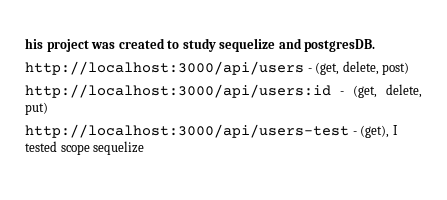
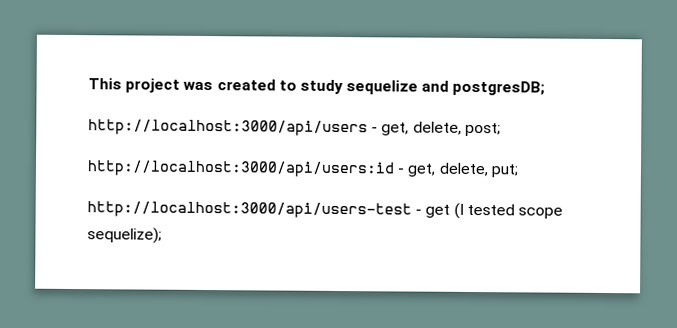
[25,38,43,49] his -> [88,78,122,90] This
[304,39,376,52] postgresDB. -> [452,80,546,96] postgresDB;
[315,61,410,75] (get, delete, post) -> [381,121,501,137] get, delete, post;
[353,84,422,98] [25,102,48,115] (get, delete, put) -> [407,162,519,178] get, delete, put;
[360,125,398,138] (get), I -> [425,202,464,219] get (I
[93,141,145,155] sequelize -> [87,227,162,244] sequelize);

